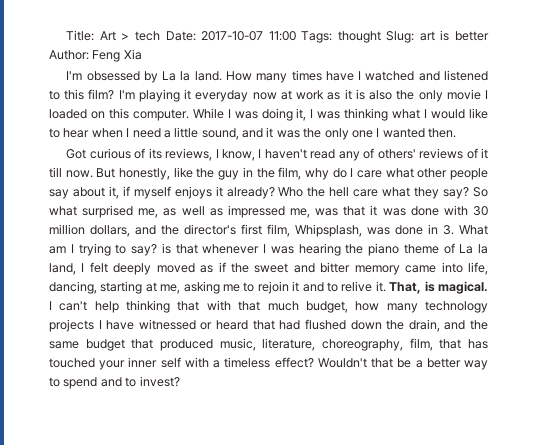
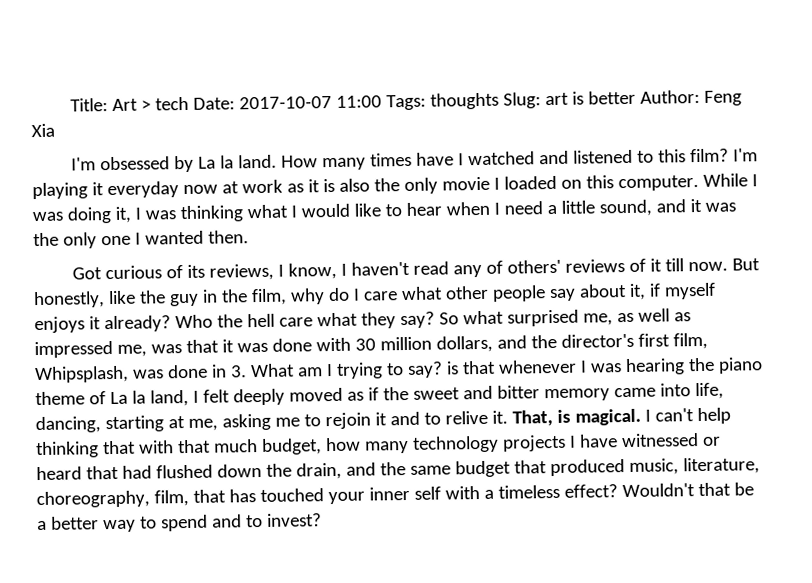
[337,31,381,43] thought -> [429,92,499,110] thoughts

